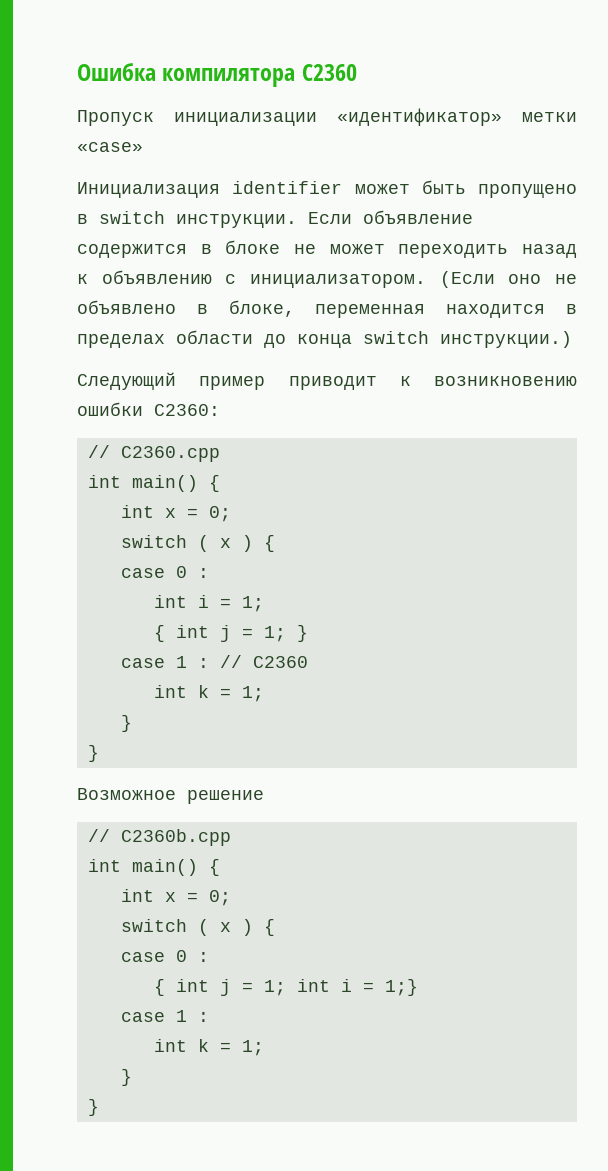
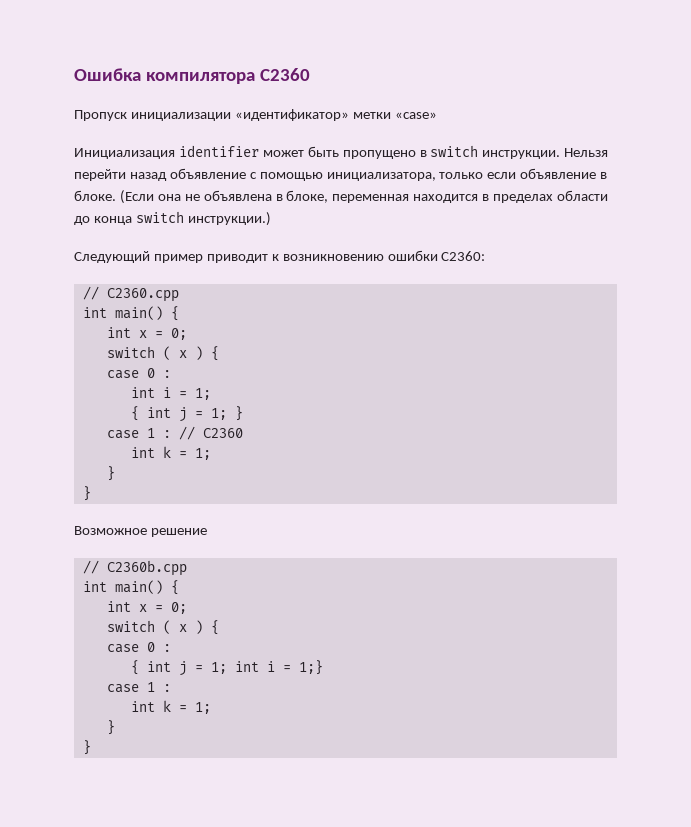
[308,210,473,224] [77,240,577,258] [77,270,577,288] [77,300,176,314] Если объявление содержится в блоке не может переходить назад к объявлению с инициализатором. (Если оно не объявлено -> [564,148,609,157] [74,168,608,181] [74,190,272,204] Нельзя перейти назад объявление с помощью инициализатора, только если объявление в блоке. (Если она не объявлена

